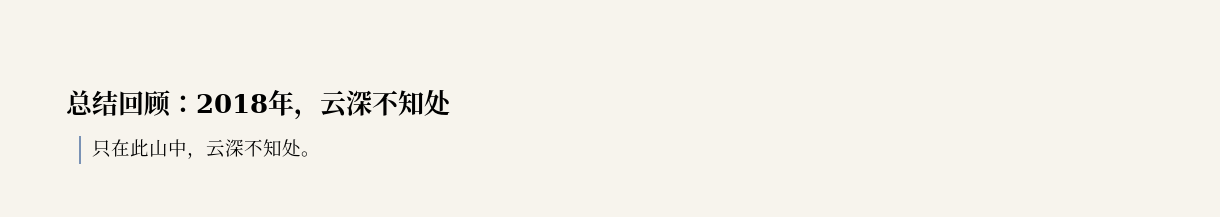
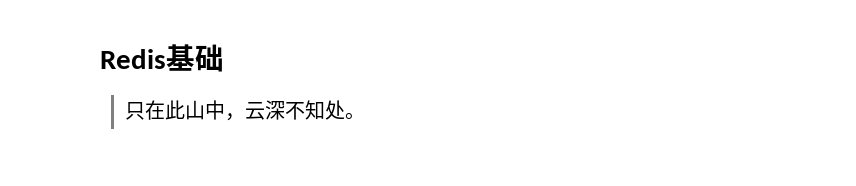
[66,89,452,120] 总结回顾：2018年，云深不知处 -> [100,44,224,72] Redis基础

